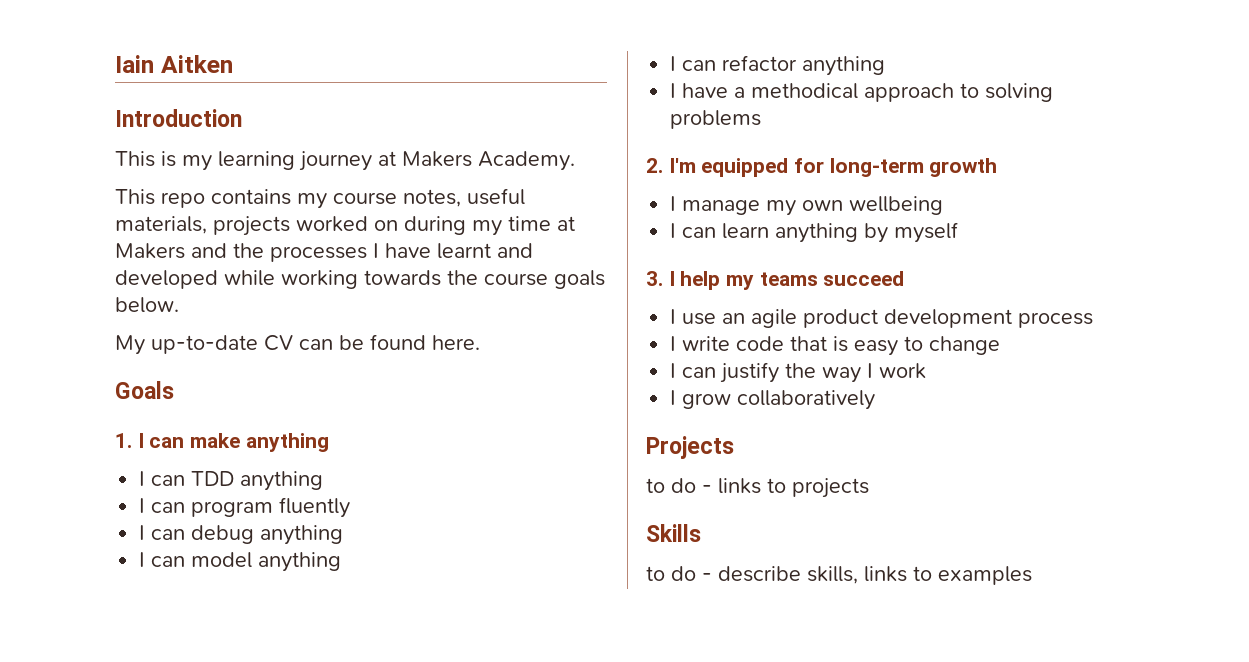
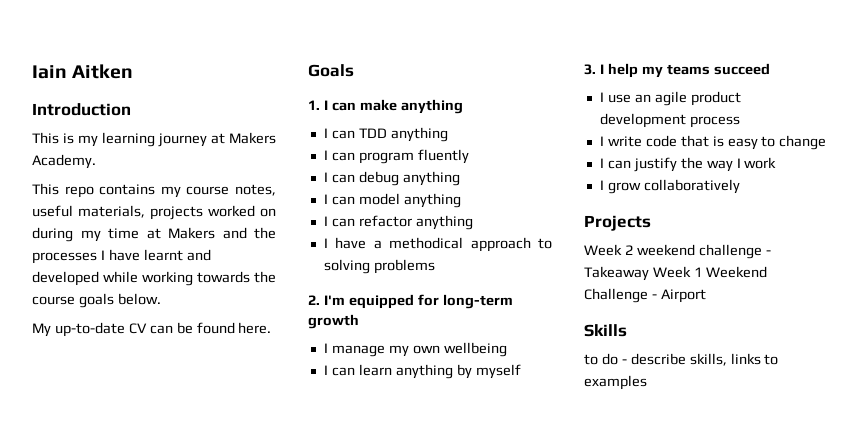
[646,478,869,498] to do - links to projects -> [584,244,771,259] [584,266,767,281] [584,288,706,303] Week 2 weekend challenge - Takeaway Week 1 Weekend Challenge - Airport

